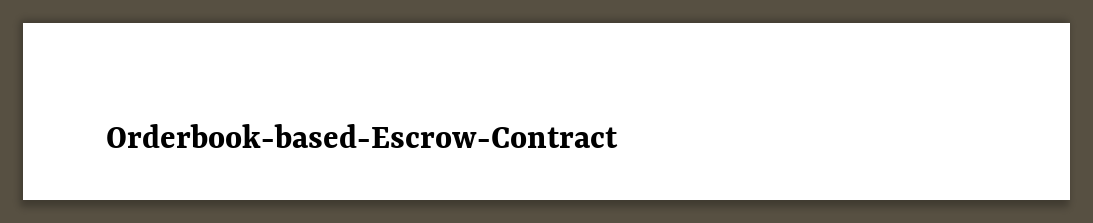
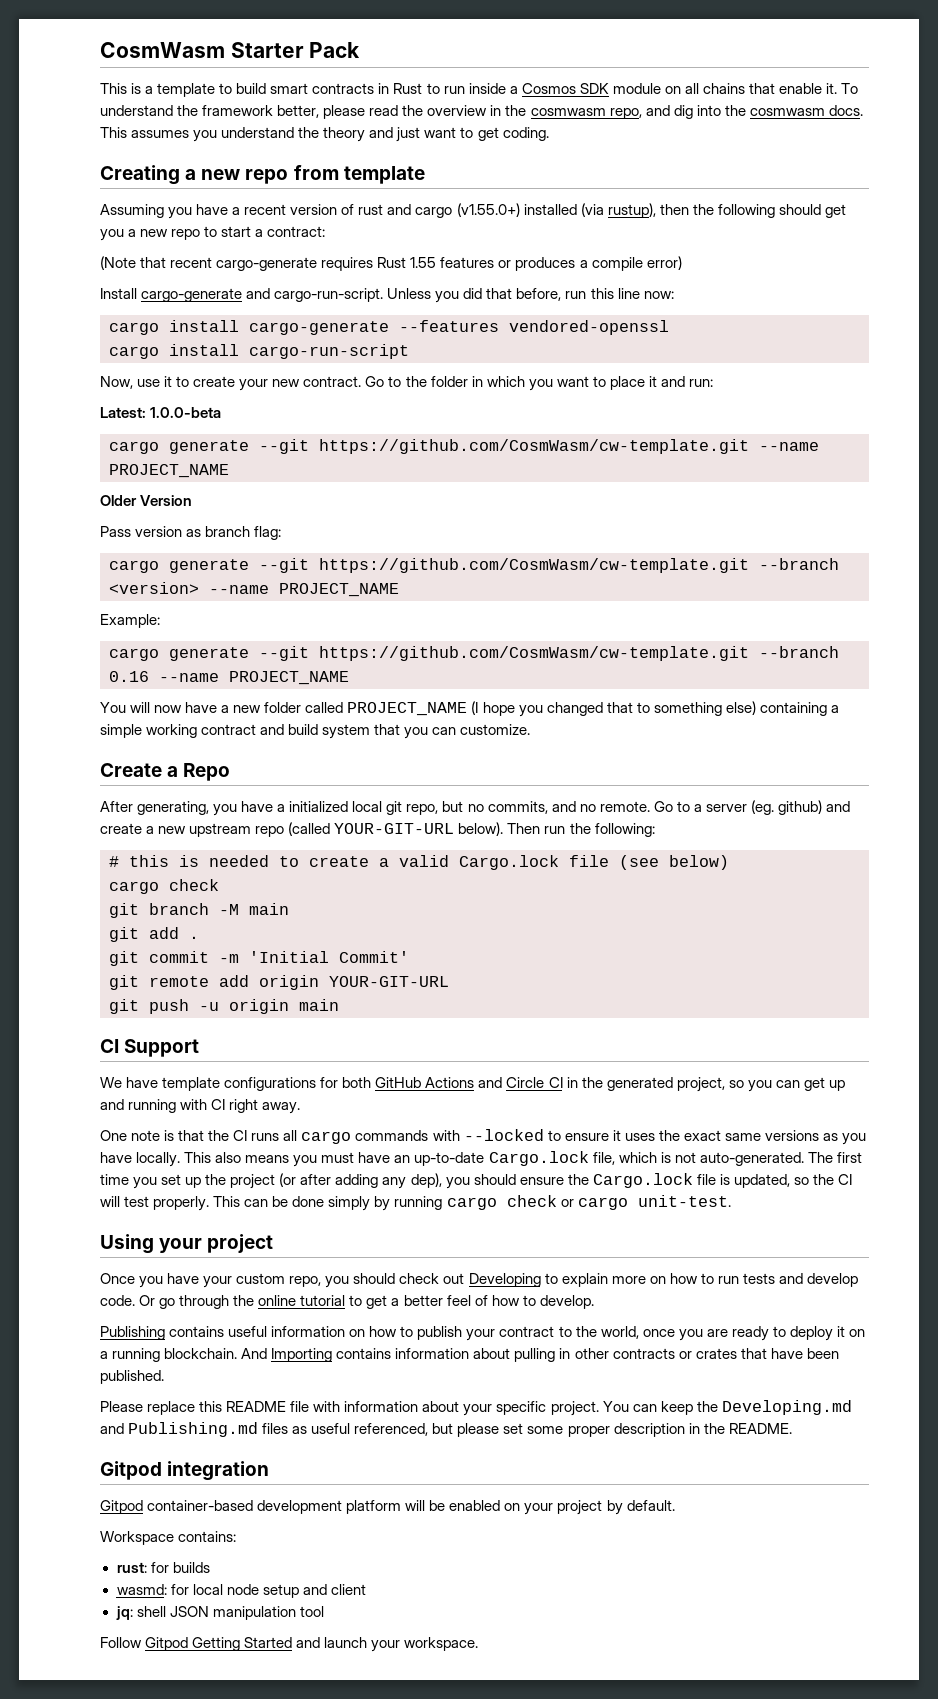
[106,124,618,148] Orderbook-based-Escrow-Contract -> [100,42,361,58] [100,83,859,97] [100,105,863,119] [100,127,549,142] [100,165,425,185] [100,203,846,219] [100,226,326,241] [100,256,682,271] [100,288,674,303] [109,320,669,335] [109,344,409,359] [100,376,713,391] [100,407,222,418] [109,439,819,454] [109,464,229,478] [100,495,193,506] [100,526,282,540] [109,558,839,573] [109,582,399,597] [100,614,160,628] [109,646,839,661] [109,671,349,685] [100,701,839,717] [100,724,531,739] [100,763,231,781] [100,800,851,816] [100,822,655,837] [109,855,729,870] [109,879,219,894] [109,903,289,918] [109,927,199,942] [109,951,409,966] [109,975,449,990] [109,999,339,1014] [100,1039,200,1057] [100,1077,845,1092] [100,1099,301,1114] [100,1129,867,1145] [100,1151,862,1167] [100,1173,853,1189] [100,1195,731,1211] [100,1234,274,1254] [100,1273,858,1288] [100,1295,594,1309] [100,1326,865,1341] [100,1348,839,1362] [100,1370,164,1384] [100,1400,852,1416] [100,1422,792,1437] [100,1461,270,1481] [100,1500,675,1515] [100,1531,237,1545] [116,1562,210,1573] [116,1584,366,1598] [115,1606,324,1620] [100,1637,479,1652] CosmWasm Starter Pack // This is a template to build smart contracts in Rust to run inside a Cosmos SDK module on all chains that enable it. To understand the framework better, please read the overview in the cosmwasm repo, and dig into the cosmwasm docs. This assumes you understand the theory and just want to get coding. // Creating a new repo from template // Assuming you have a recent version of rust and cargo (v1.55.0+) installed (via rustup), then the following should get you a new repo to start a contract: // (Note that recent cargo-generate requires Rust 1.55 features or produces a compile error) // Install cargo-generate and cargo-run-script. Unless you did that before, run this line now: // cargo install cargo-generate --features vendored-openssl // cargo install cargo-run-script // Now, use it to create your new contract. Go to the folder in which you want to place it and run: // Latest: 1.0.0-beta // cargo generate --git https://github.com/CosmWasm/cw-template.git --name PROJECT_NAME // Older Version // Pass version as branch flag: // cargo generate --git https://github.com/CosmWasm/cw-template.git --branch <version> --name PROJECT_NAME // Example: // cargo generate --git https://github.com/CosmWasm/cw-template.git --branch 0.16 --name PROJECT_NAME // You will now have a new folder called PROJECT_NAME (I hope you changed that to something else) containing a simple working contract and build system that you can customize. // Create a Repo // After generating, you have a initialized local git repo, but no commits, and no remote. Go to a server (eg. github) and create a new upstream repo (called YOUR-GIT-URL below). Then run the following: // # this is needed to create a valid Cargo.lock file (see below) // cargo check // git branch -M main // git add . // git commit -m 'Initial Commit' // git remote add origin YOUR-GIT-URL // git push -u origin main // CI Support // We have template configurations for both GitHub Actions and Circle CI in the generated project, so you can get up and running with CI right away. // One note is that the CI runs all cargo commands with --locked to ensure it uses the exact same versions as you have locally. This also means you must have an up-to-date Cargo.lock file, which is not auto-generated. The first time you set up the project (or after adding any dep), you should ensure the Cargo.lock file is updated, so the CI will test properly. This can be done simply by running cargo check or cargo unit-test. // Using your project // Once you have your custom repo, you should check out Developing to explain more on how to run tests and develop code. Or go through the online tutorial to get a better feel of how to develop. // Publishing contains useful information on how to publish your contract to the world, once you are ready to deploy it on a running blockchain. And Importing contains information about pulling in other contracts or crates that have been published. // Please replace this README file with information about your specific project. You can keep the Developing.md and Publishing.md files as useful referenced, but please set some proper description in the README. // Gitpod integration // Gitpod container-based development platform will be enabled on your project by default. // Workspace contains: // rust: for builds // wasmd: for local node setup and client // jq: shell JSON manipulation tool // Follow Gitpod Getting Started and launch your workspace.

